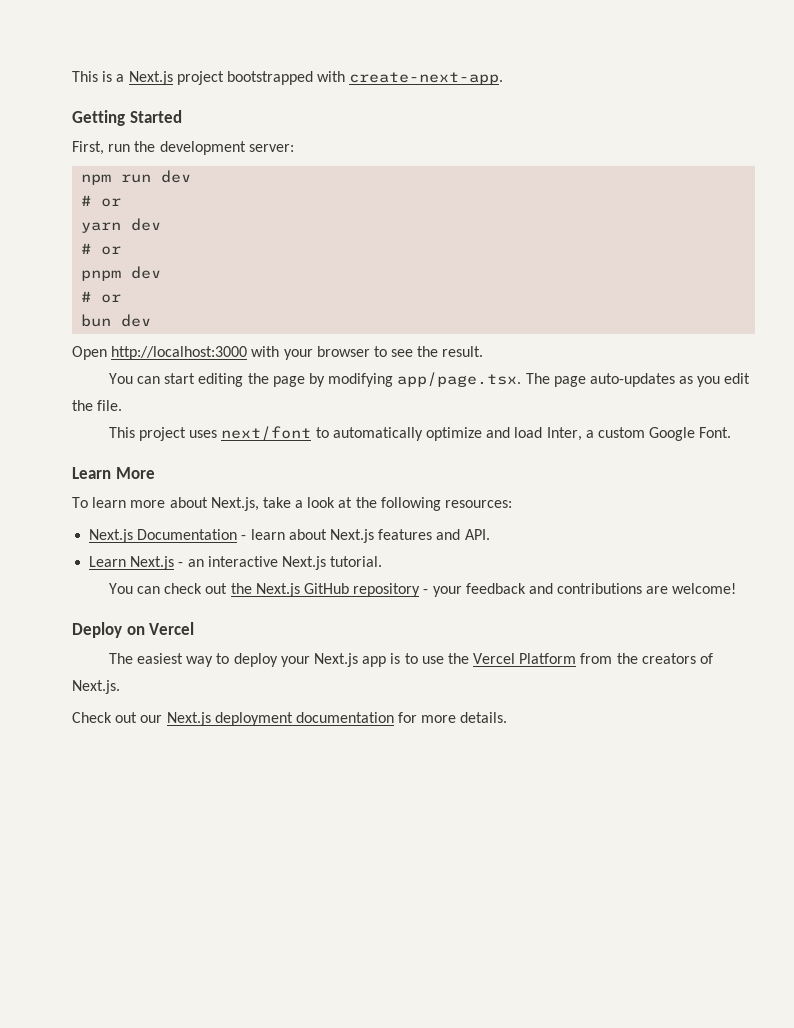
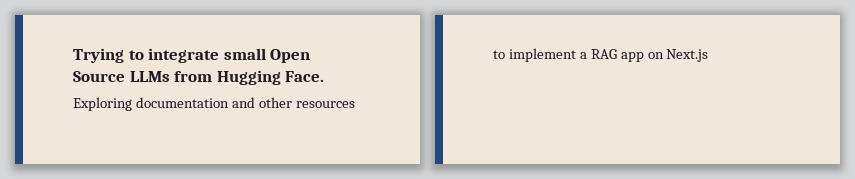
[72,71,504,85] [72,110,182,126] [72,141,294,155] [81,170,192,185] [81,195,122,207] [81,218,162,233] [81,243,122,255] [81,266,162,281] [81,291,122,303] [81,314,152,327] [72,346,484,360] [108,372,751,387] [72,400,123,411] [108,426,732,441] [72,467,155,479] [72,497,513,511] [89,529,490,543] [89,556,383,570] [108,583,737,597] [72,622,195,638] [108,653,713,667] [72,680,120,694] [72,712,508,726] This is a Next.js project bootstrapped with create-next-app. // Getting Started // First, run the development server: // npm run dev // # or // yarn dev // # or // pnpm dev // # or // bun dev // Open http://localhost:3000 with your browser to see the result. // You can start editing the page by modifying app/page.tsx. The page auto-updates as you edit the file. // This project uses next/font to automatically optimize and load Inter, a custom Google Font. // Learn More // To learn more about Next.js, take a look at the following resources: // Next.js Documentation - learn about Next.js features and API. // Learn Next.js - an interactive Next.js tutorial. // You can check out the Next.js GitHub repository - your feedback and contributions are welcome! // Deploy on Vercel // The easiest way to deploy your Next.js app is to use the Vercel Platform from the creators of Next.js. // Check out our Next.js deployment documentation for more details. -> [73,48,311,63] [73,70,325,85] [73,97,355,111] [493,48,709,62] Trying to integrate small Open Source LLMs from Hugging Face. // Exploring documentation and other resources to implement a RAG app on Next.js

